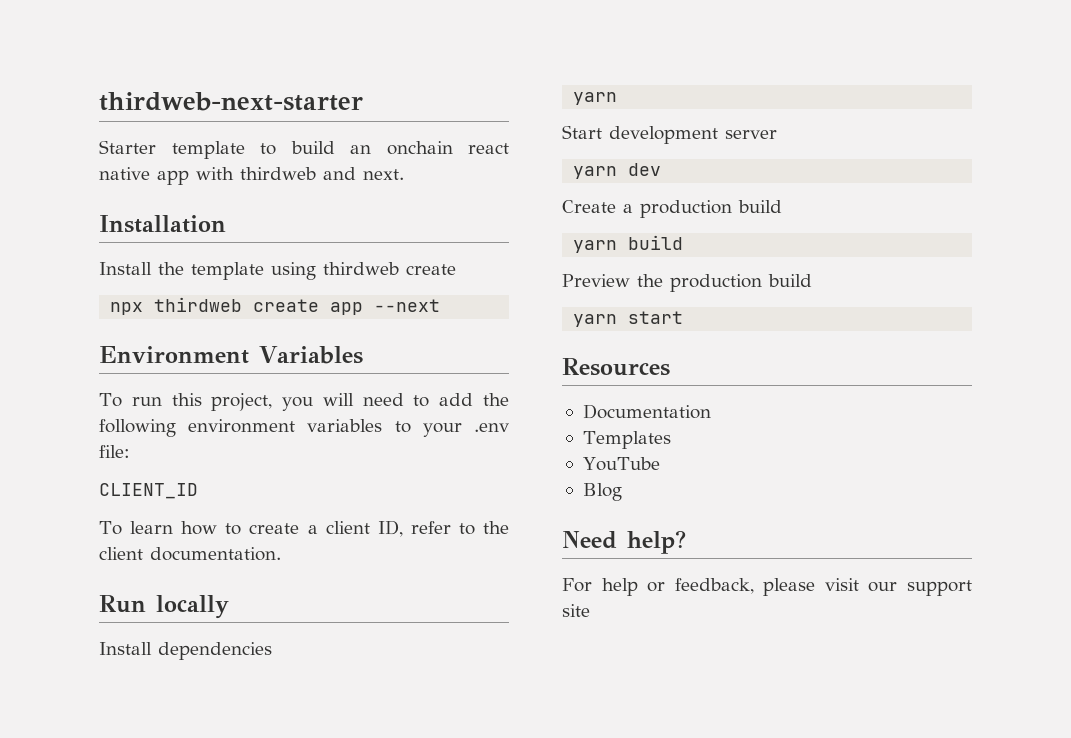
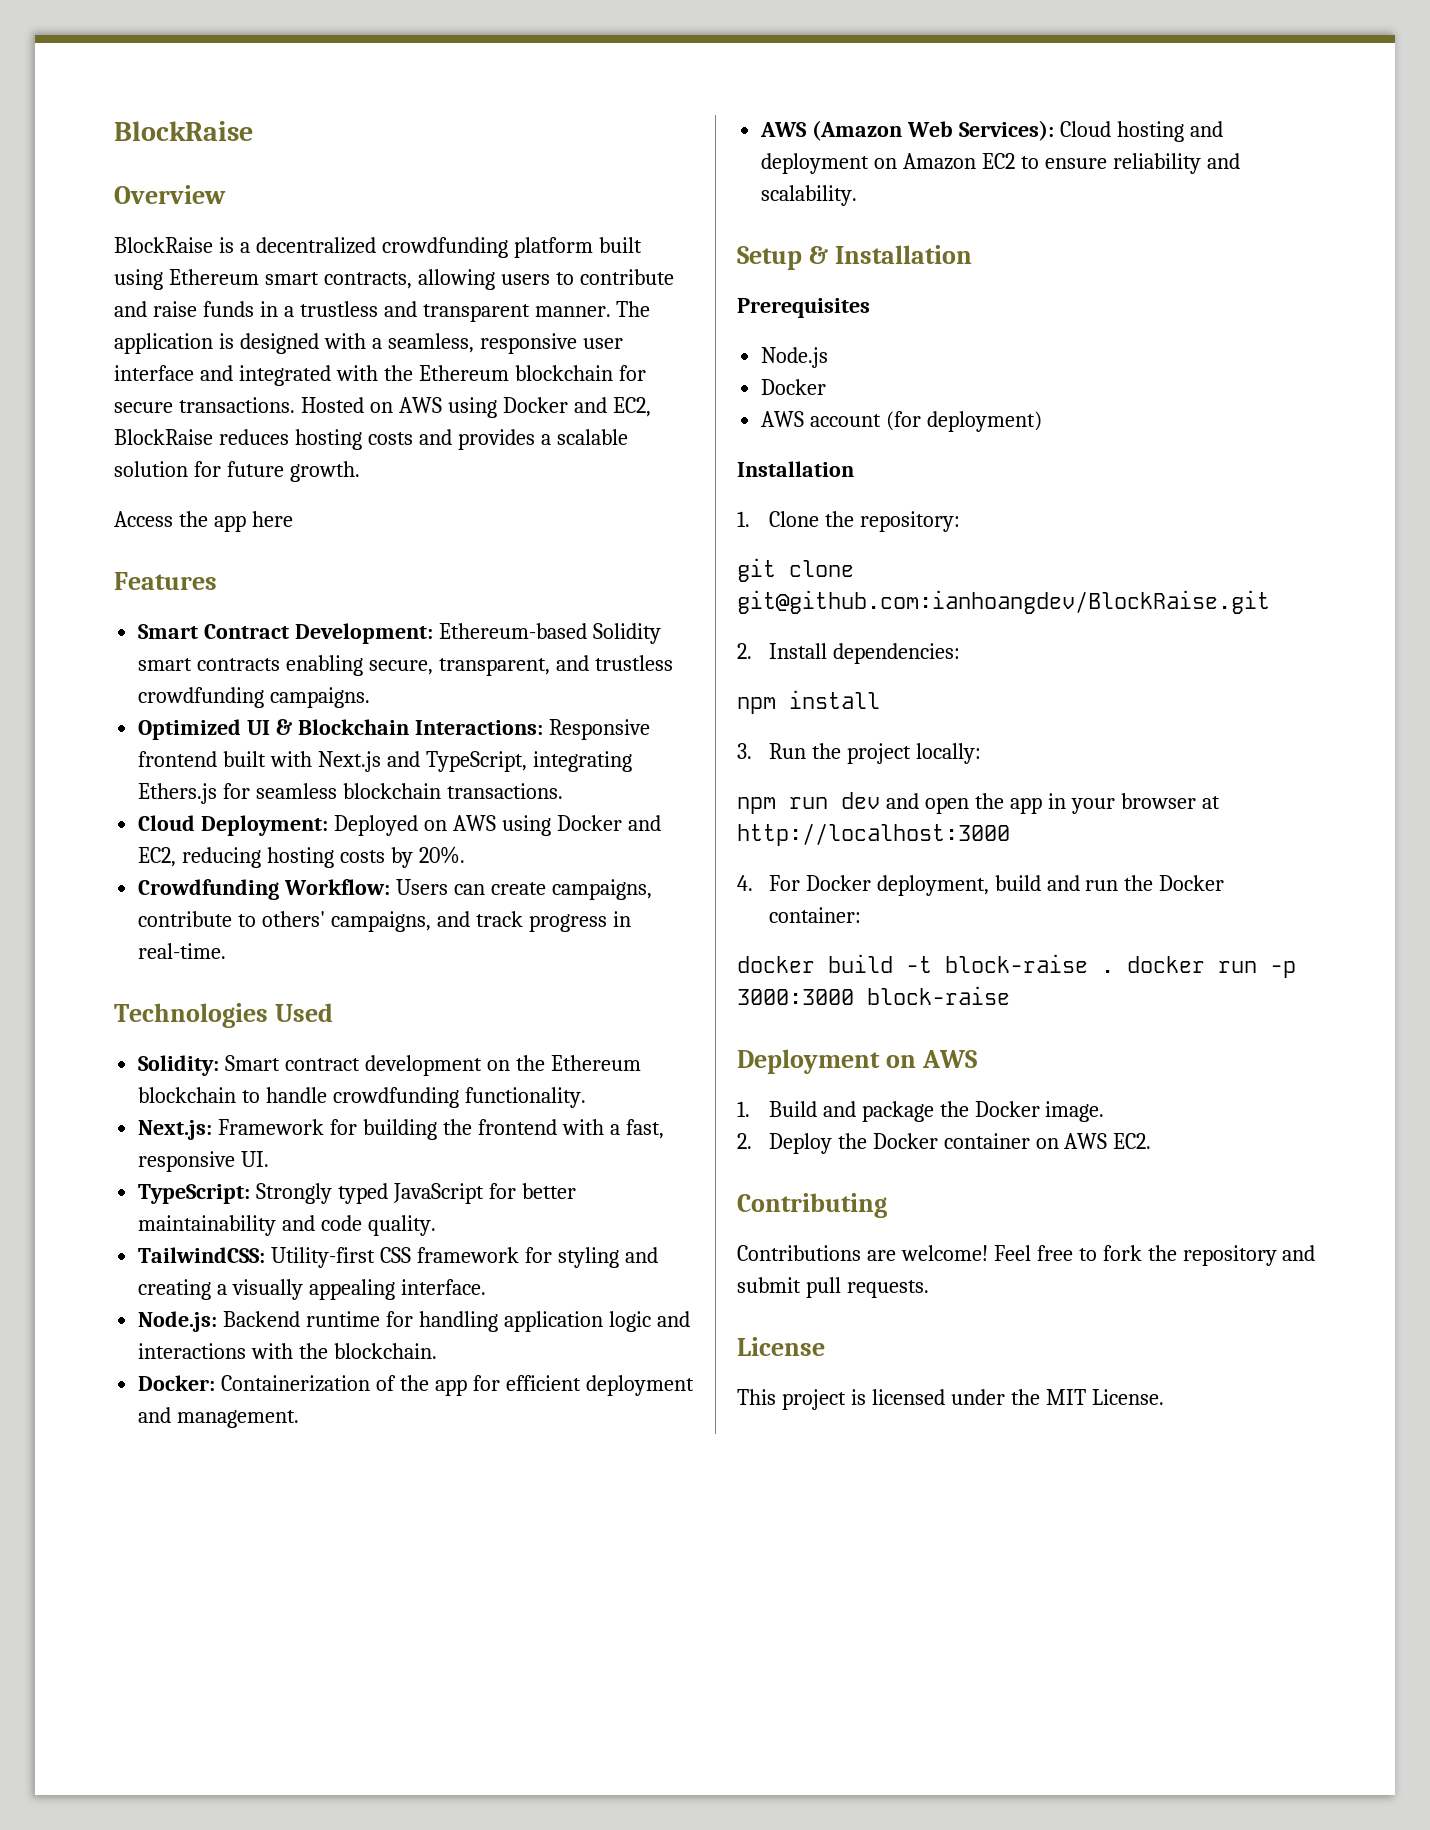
[99,92,363,111] [99,140,509,159] [99,167,404,185] [99,215,226,233] [99,262,456,280] [110,297,441,315] [99,346,363,364] [99,393,510,411] [99,419,509,437] [99,445,130,458] [99,483,198,499] [99,520,509,537] [99,547,281,561] [99,595,229,619] [99,642,272,660] [573,92,618,105] [562,125,777,144] [573,163,662,179] [562,200,782,218] [573,235,684,253] [562,274,812,292] [573,311,684,327] [562,358,670,376] [582,404,711,419] [582,431,671,449] [582,457,660,471] [582,483,622,501] [562,530,686,554] [562,578,972,596] [562,604,590,617] thirdweb-next-starter // Starter template to build an onchain react native app with thirdweb and next. // Installation // Install the template using thirdweb create // npx thirdweb create app --next // Environment Variables // To run this project, you will need to add the following environment variables to your .env file: // CLIENT_ID // To learn how to create a client ID, refer to the client documentation. // Run locally // Install dependencies // yarn // Start development server // yarn dev // Create a production build // yarn build // Preview the production build // yarn start // Resources // Documentation // Templates // YouTube // Blog // Need help? // For help or feedback, please visit our support site -> [114,121,253,141] [114,185,226,204] [114,237,642,258] [114,269,674,290] [114,301,651,322] [114,333,623,354] [114,365,646,386] [114,397,651,418] [114,429,628,450] [114,461,360,482] [114,511,293,532] [114,572,217,590] [138,623,661,644] [138,655,673,676] [138,687,371,708] [138,719,650,740] [138,751,632,772] [138,783,563,804] [138,815,661,836] [138,846,465,868] [138,879,652,900] [138,911,631,932] [138,943,227,959] [114,1003,333,1028] [138,1055,641,1076] [138,1087,586,1108] [138,1119,664,1140] [138,1151,270,1172] [138,1183,576,1204] [138,1215,437,1236] [138,1247,658,1268] [138,1279,486,1300] [138,1311,690,1332] [138,1343,438,1359] [138,1375,694,1396] [138,1407,300,1428] [760,120,1223,142] [761,153,1240,174] [761,185,858,206] [737,245,972,270] [737,298,870,318] [761,347,829,368] [761,379,827,395] [761,411,1043,432] [737,461,854,477] [737,511,960,532] [737,558,854,582] [737,590,1270,614] [737,643,960,664] [737,690,880,714] [737,743,981,764] [737,792,1220,814] [737,823,1010,846] [737,875,1225,896] [768,907,861,923] [737,954,1296,978] [737,986,1010,1005] [737,1049,977,1074] [737,1101,1105,1122] [737,1133,1152,1154] [737,1193,887,1218] [737,1245,1316,1266] [737,1277,929,1298] [737,1337,825,1356] [737,1389,1164,1410] BlockRaise // Overview // BlockRaise is a decentralized crowdfunding platform built using Ethereum smart contracts, allowing users to contribute and raise funds in a trustless and transparent manner. The application is designed with a seamless, responsive user interface and integrated with the Ethereum blockchain for secure transactions. Hosted on AWS using Docker and EC2, BlockRaise reduces hosting costs and provides a scalable solution for future growth. // Access the app here // Features // Smart Contract Development: Ethereum-based Solidity smart contracts enabling secure, transparent, and trustless crowdfunding campaigns. // Optimized UI & Blockchain Interactions: Responsive frontend built with Next.js and TypeScript, integrating Ethers.js for seamless blockchain transactions. // Cloud Deployment: Deployed on AWS using Docker and EC2, reducing hosting costs by 20%. // Crowdfunding Workflow: Users can create campaigns, contribute to others' campaigns, and track progress in real-time. // Technologies Used // Solidity: Smart contract development on the Ethereum blockchain to handle crowdfunding functionality. // Next.js: Framework for building the frontend with a fast, responsive UI. // TypeScript: Strongly typed JavaScript for better maintainability and code quality. // TailwindCSS: Utility-first CSS framework for styling and creating a visually appealing interface. // Node.js: Backend runtime for handling application logic and interactions with the blockchain. // Docker: Containerization of the app for efficient deployment and management. // AWS (Amazon Web Services): Cloud hosting and deployment on Amazon EC2 to ensure reliability and scalability. // Setup & Installation // Prerequisites // Node.js // Docker // AWS account (for deployment) // Installation // 1. Clone the repository: // git clone git@github.com:ianhoangdev/BlockRaise.git // 2. Install dependencies: // npm install // 3. Run the project locally: // npm run dev and open the app in your browser at http://localhost:3000 // 4. For Docker deployment, build and run the Docker container: // docker build -t block-raise . docker run -p 3000:3000 block-raise // Deployment on AWS // 1. Build and package the Docker image. // 2. Deploy the Docker container on AWS EC2. // Contributing // Contributions are welcome! Feel free to fork the repository and submit pull requests. // License // This project is licensed under the MIT License.

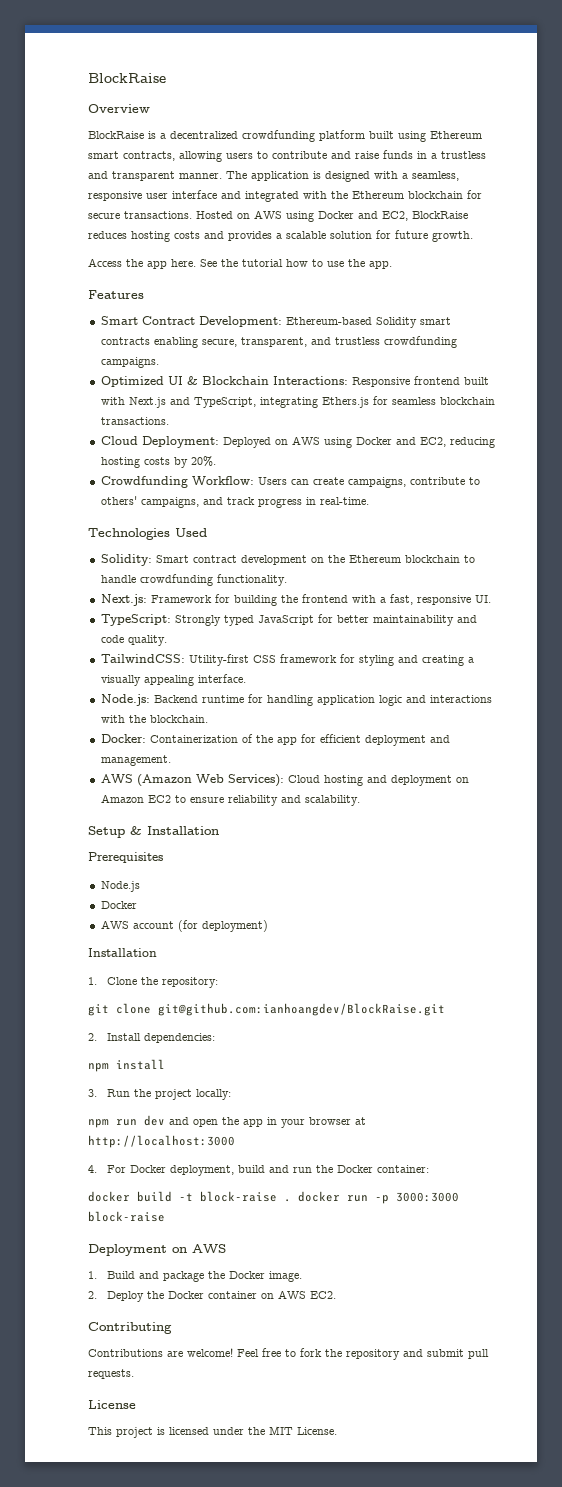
[251,511,293,527] here -> [171,259,392,269] here. See the tutorial how to use the app.

